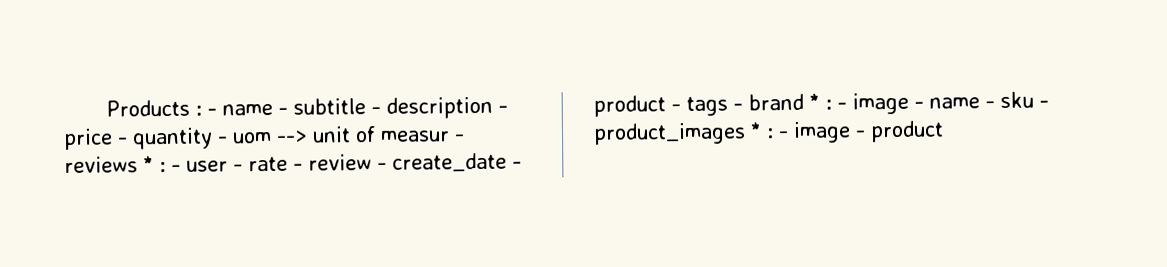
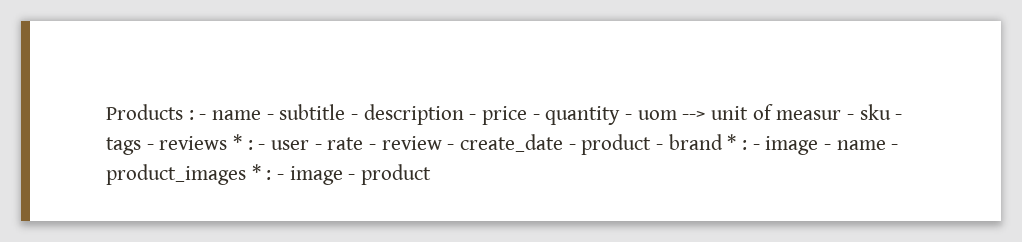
(465, 138) none -> [859,104,903,120] [106,137,154,155] sku - tags -
[686,96,743,117] tags - -> (664, 147) none
[1000,91,1049,108] sku - -> (899, 147) none

